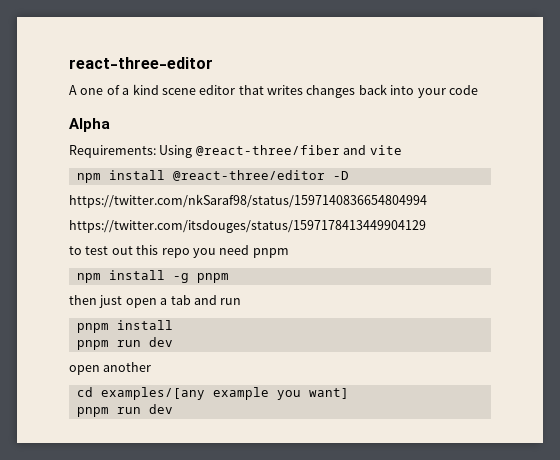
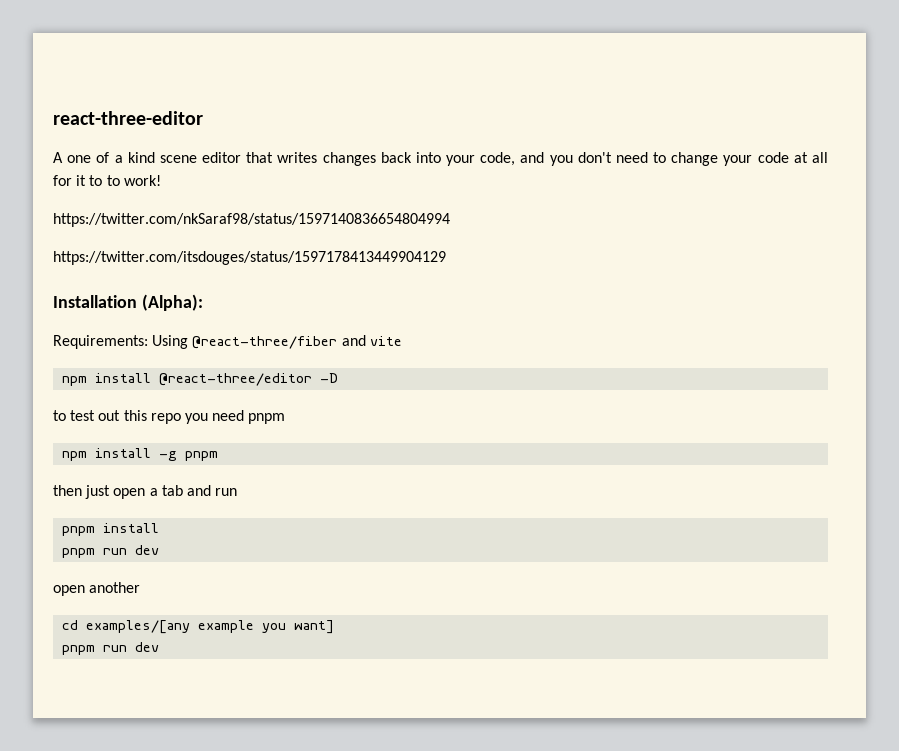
[448,85,478,95] [69,118,110,132] code // Alpha -> [480,152,828,166] [53,175,161,186] [53,213,450,227] [53,251,446,265] [53,294,203,311] code, and you don't need to change your code at all for it to to work! // https://twitter.com/nkSaraf98/status/1597140836654804994 // https://twitter.com/itsdouges/status/1597178413449904129 // Installation (Alpha):
[69,194,427,208] [69,220,426,233] // https://twitter.com/nkSaraf98/status/1597140836654804994 // https://twitter.com/itsdouges/status/1597178413449904129 -> (339, 378) none

